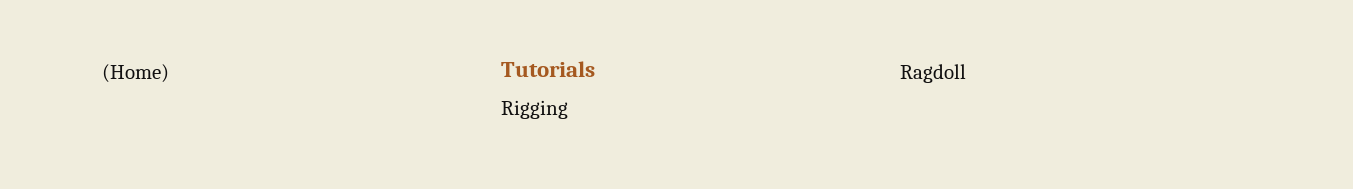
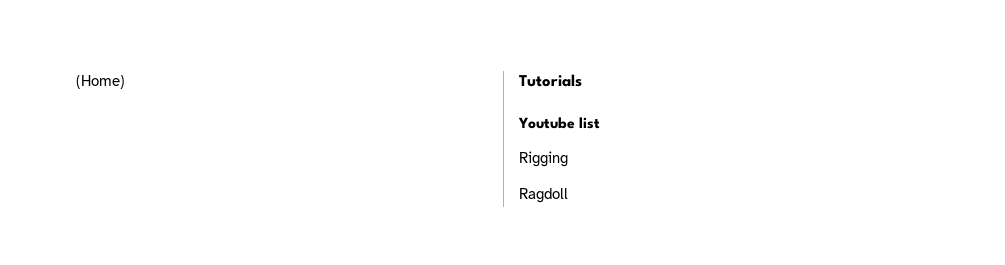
(595, 69) none -> [518,117,601,129] // Youtube list

